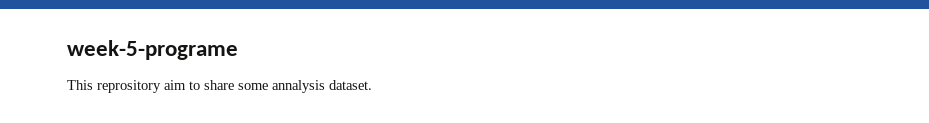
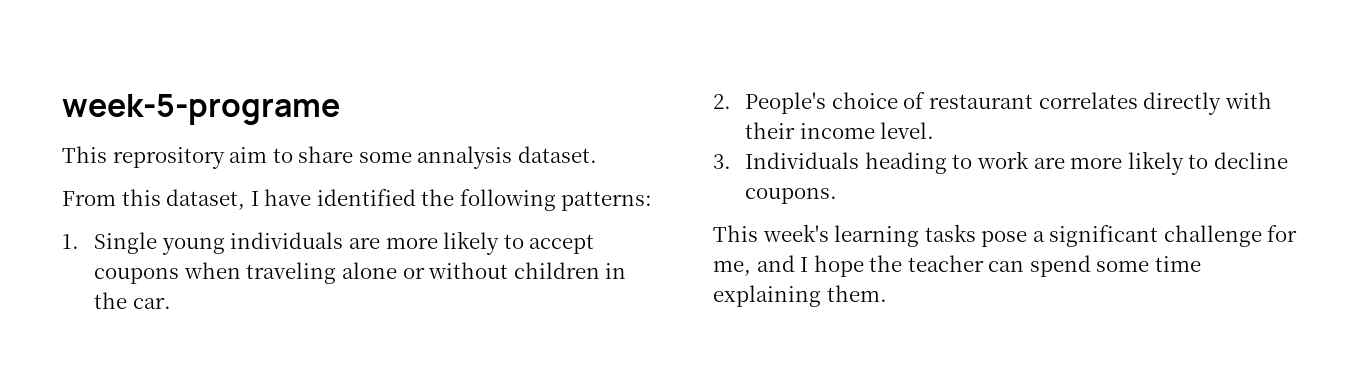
(372, 85) none -> [62,189,653,211] [62,231,595,255] [94,262,627,284] [94,292,171,309] [713,92,1272,115] [745,122,935,139] [713,151,1288,175] [745,187,838,204] [713,224,1298,247] [713,255,1201,277] [713,285,887,307] // From this dataset, I have identified the following patterns: // 1. Single young individuals are more likely to accept coupons when traveling alone or without children in the car. // 2. People's choice of restaurant correlates directly with their income level. // 3. Individuals heading to work are more likely to decline coupons. // This week's learning tasks pose a significant challenge for me, and I hope the teacher can spend some time explaining them.

